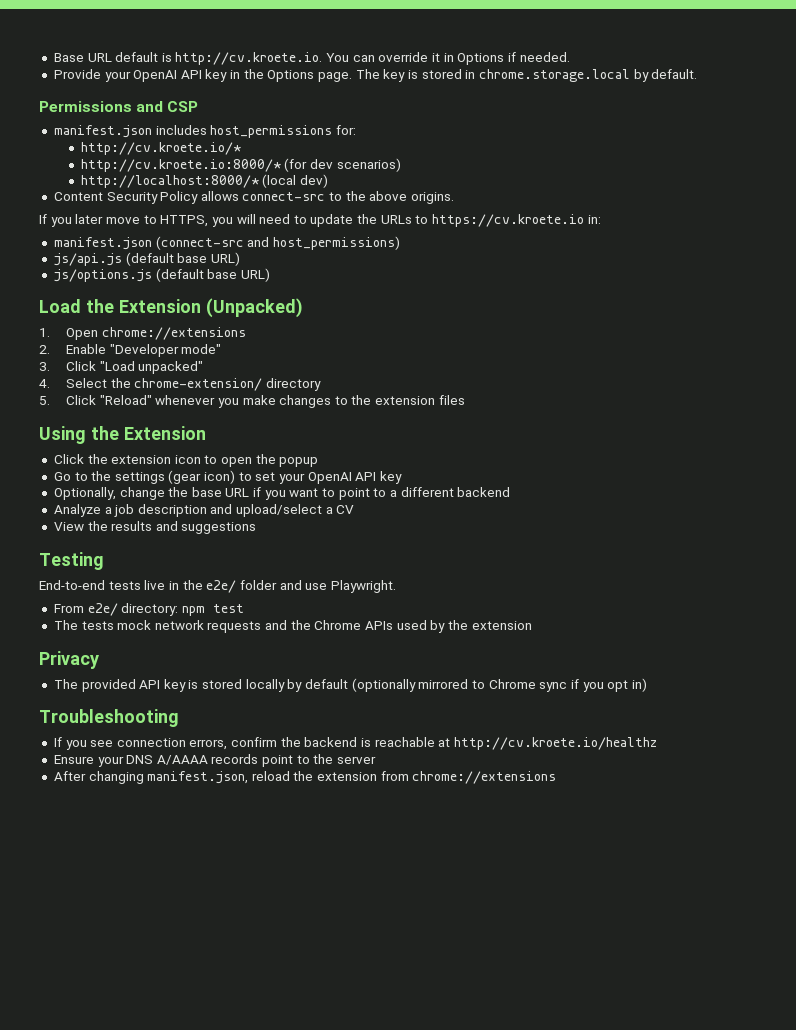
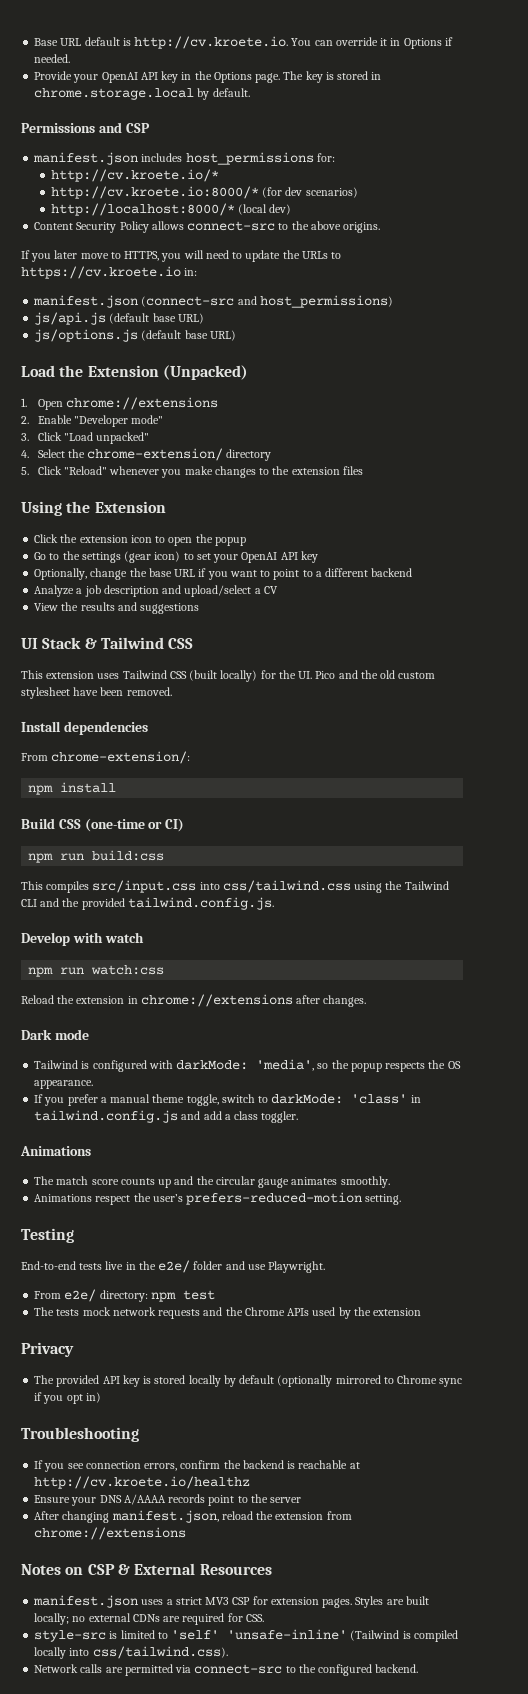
(257, 528) none -> [21,637,194,649] [21,670,436,682] [21,687,172,699] [21,721,148,735] [21,751,191,764] [28,782,117,795] [21,818,185,832] [28,850,165,863] [21,880,449,893] [21,897,274,910] [21,932,144,946] [28,965,165,977] [21,994,367,1007] [21,1029,89,1040] [34,1059,461,1072] [34,1080,94,1089] [34,1094,421,1106] [34,1110,299,1123] [20,1146,91,1156] [34,1176,390,1188] [34,1192,402,1205] // UI Stack & Tailwind CSS // This extension uses Tailwind CSS (built locally) for the UI. Pico and the old custom stylesheet have been removed. // Install dependencies // From chrome-extension/: // npm install // Build CSS (one-time or CI) // npm run build:css // This compiles src/input.css into css/tailwind.css using the Tailwind CLI and the provided tailwind.config.js. // Develop with watch // npm run watch:css // Reload the extension in chrome://extensions after changes. // Dark mode // Tailwind is configured with darkMode: 'media', so the popup respects the OS appearance. // If you prefer a manual theme toggle, switch to darkMode: 'class' in tailwind.config.js and add a class toggler. // Animations // The match score counts up and the circular gauge animates smoothly. // Animations respect the user’s prefers-reduced-motion setting.
(557, 777) none -> [21,1563,272,1575] [33,1595,429,1608] [34,1613,264,1625] [34,1629,458,1642] [34,1646,228,1659] [34,1664,419,1676] // Notes on CSP & External Resources // manifest.json uses a strict MV3 CSP for extension pages. Styles are built locally; no external CDNs are required for CSS. // style-src is limited to 'self' 'unsafe-inline' (Tailwind is compiled locally into css/tailwind.css). // Network calls are permitted via connect-src to the configured backend.

